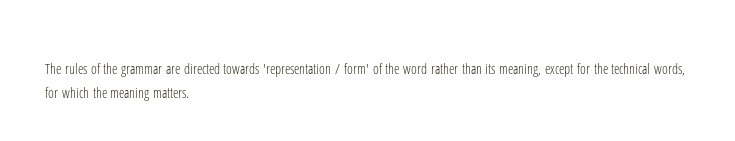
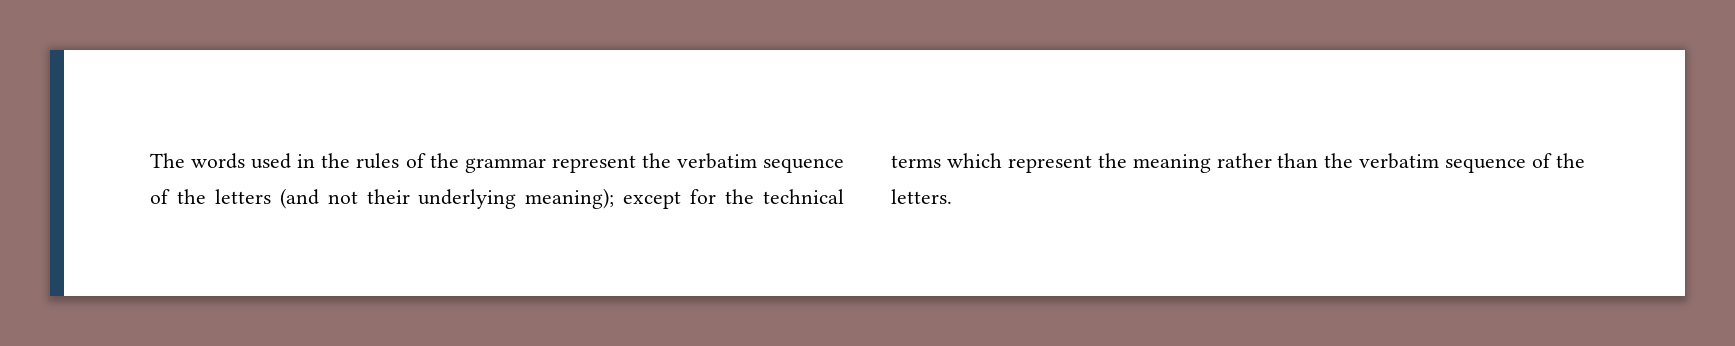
[64,63,686,77] [45,87,190,101] rules of the grammar are directed towards 'representation / form' of the word rather than its meaning, except for the technical words, for which the meaning matters. -> [191,153,844,173] [150,188,844,209] [891,153,1585,173] [891,189,952,204] words used in the rules of the grammar represent the verbatim sequence of the letters (and not their underlying meaning); except for the technical terms which represent the meaning rather than the verbatim sequence of the letters.

